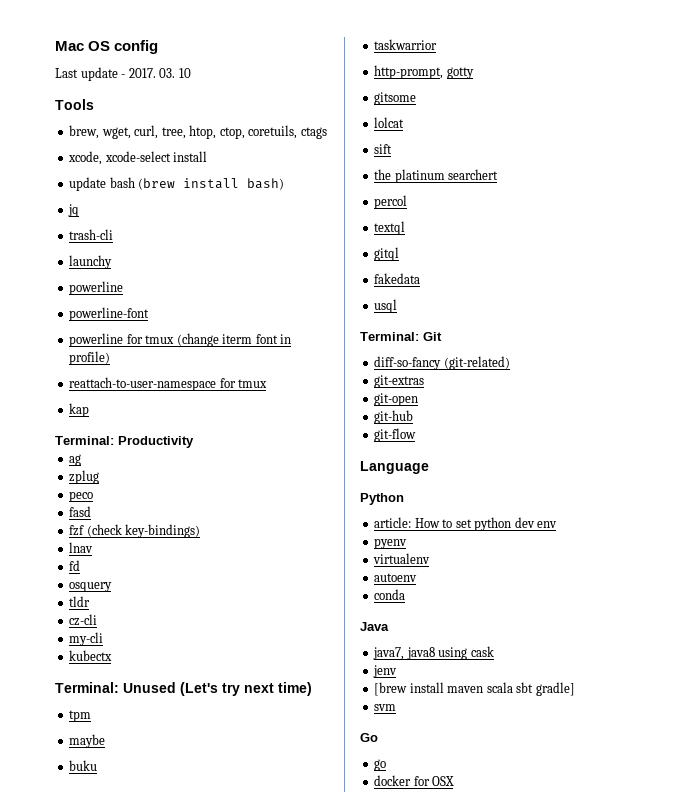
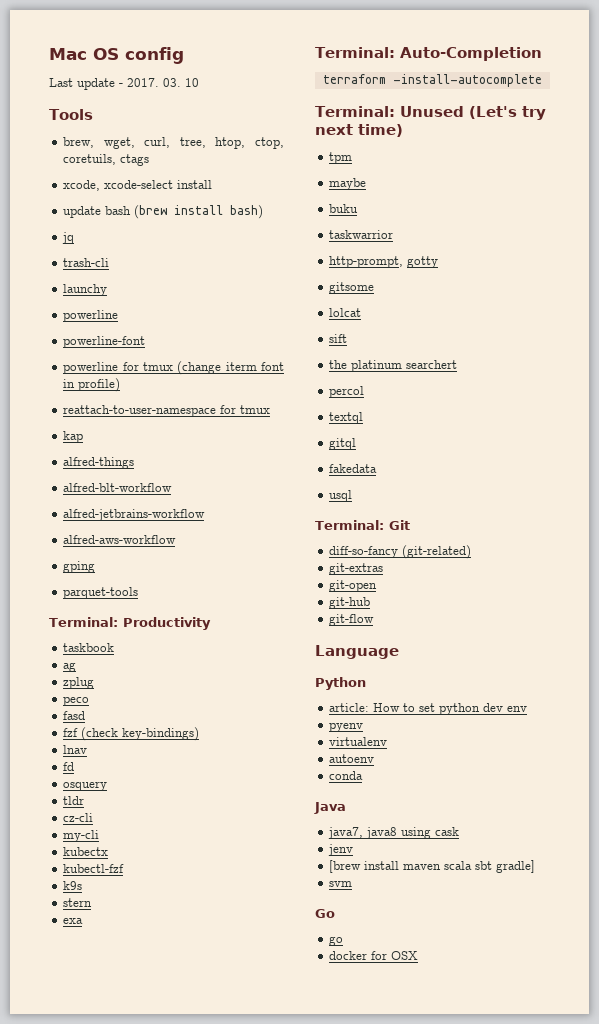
(90, 410) none -> [63,457,135,469] [63,483,173,492] [63,509,206,521] [63,535,177,544] [63,561,96,573] [63,587,139,599] // alfred-things // alfred-blt-workflow // alfred-jetbrains-workflow // alfred-aws-workflow // gping // parquet-tools
(194, 442) none -> [63,643,115,652] // taskbook
(113, 655) none -> [63,864,125,873] [63,881,83,890] [63,898,93,907] [63,918,84,924] [315,47,542,61] [322,74,542,87] // kubectl-fzf // k9s // stern // exa // Terminal: Auto-Completion // terraform -install-autocomplete

